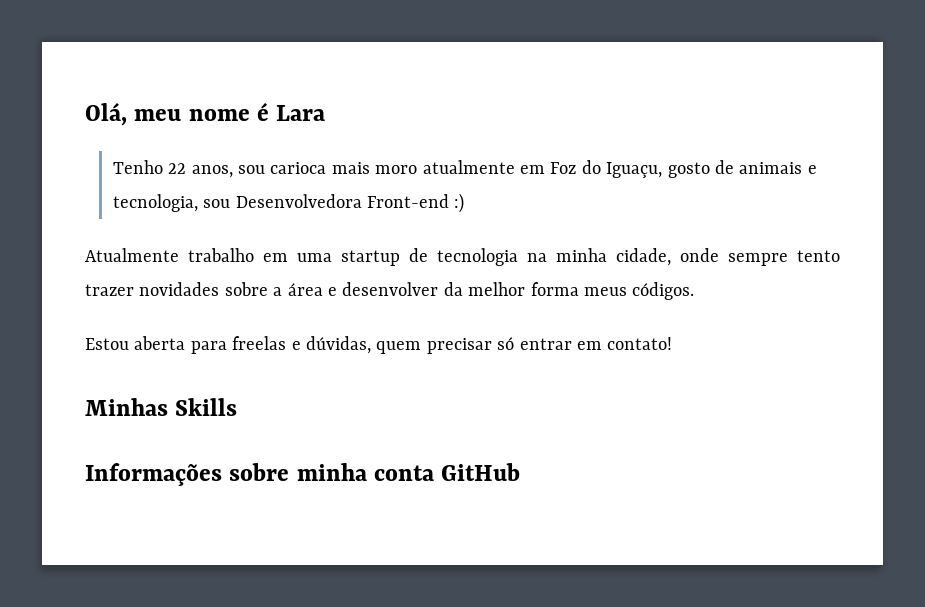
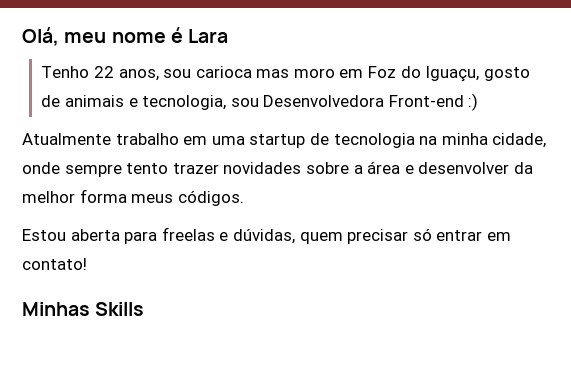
[331,160,515,174] mais moro atualmente -> [256,68,335,78] mas moro
[85,463,521,486] // Informações sobre minha conta GitHub -> (145, 309) none

